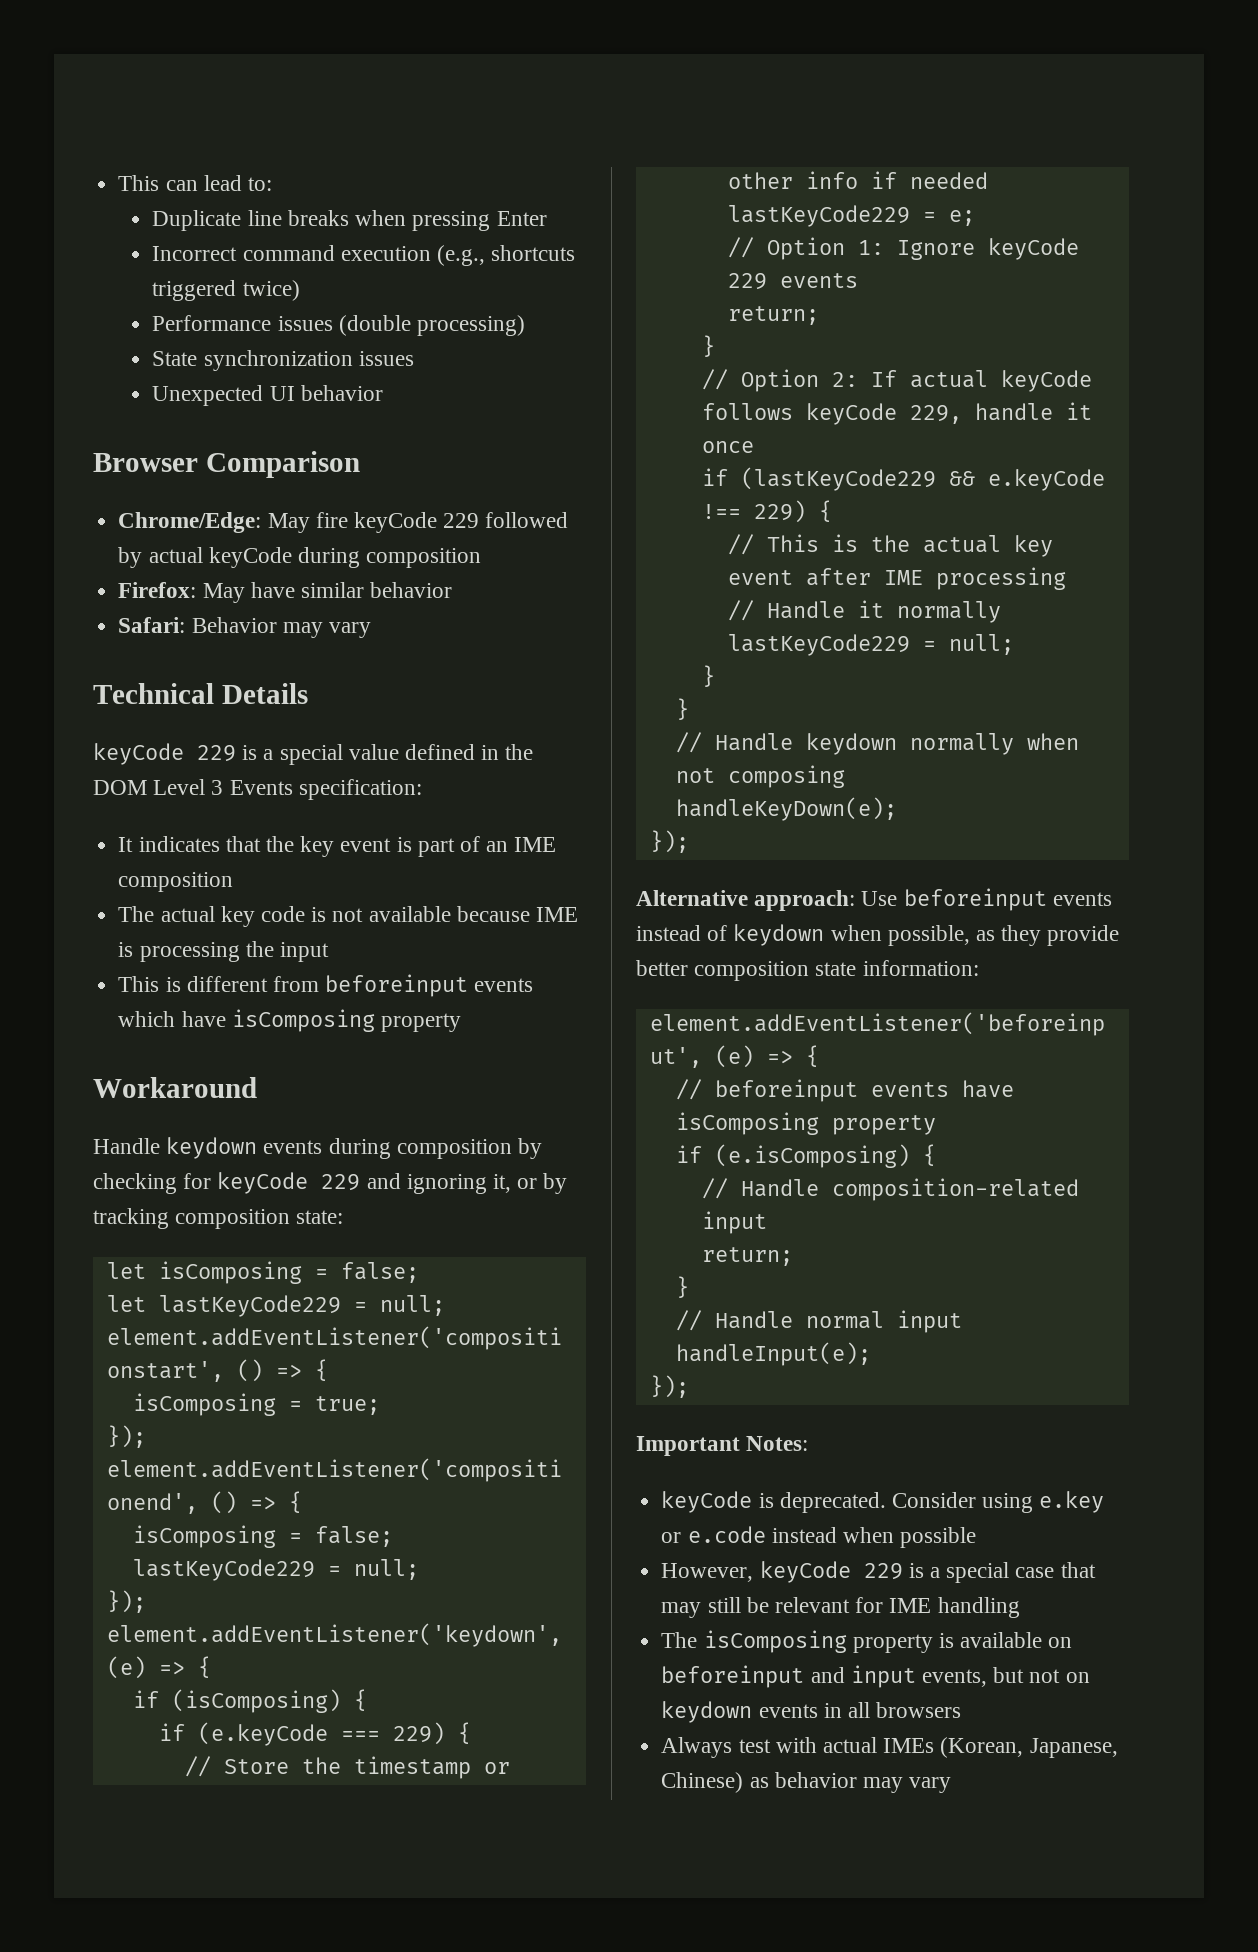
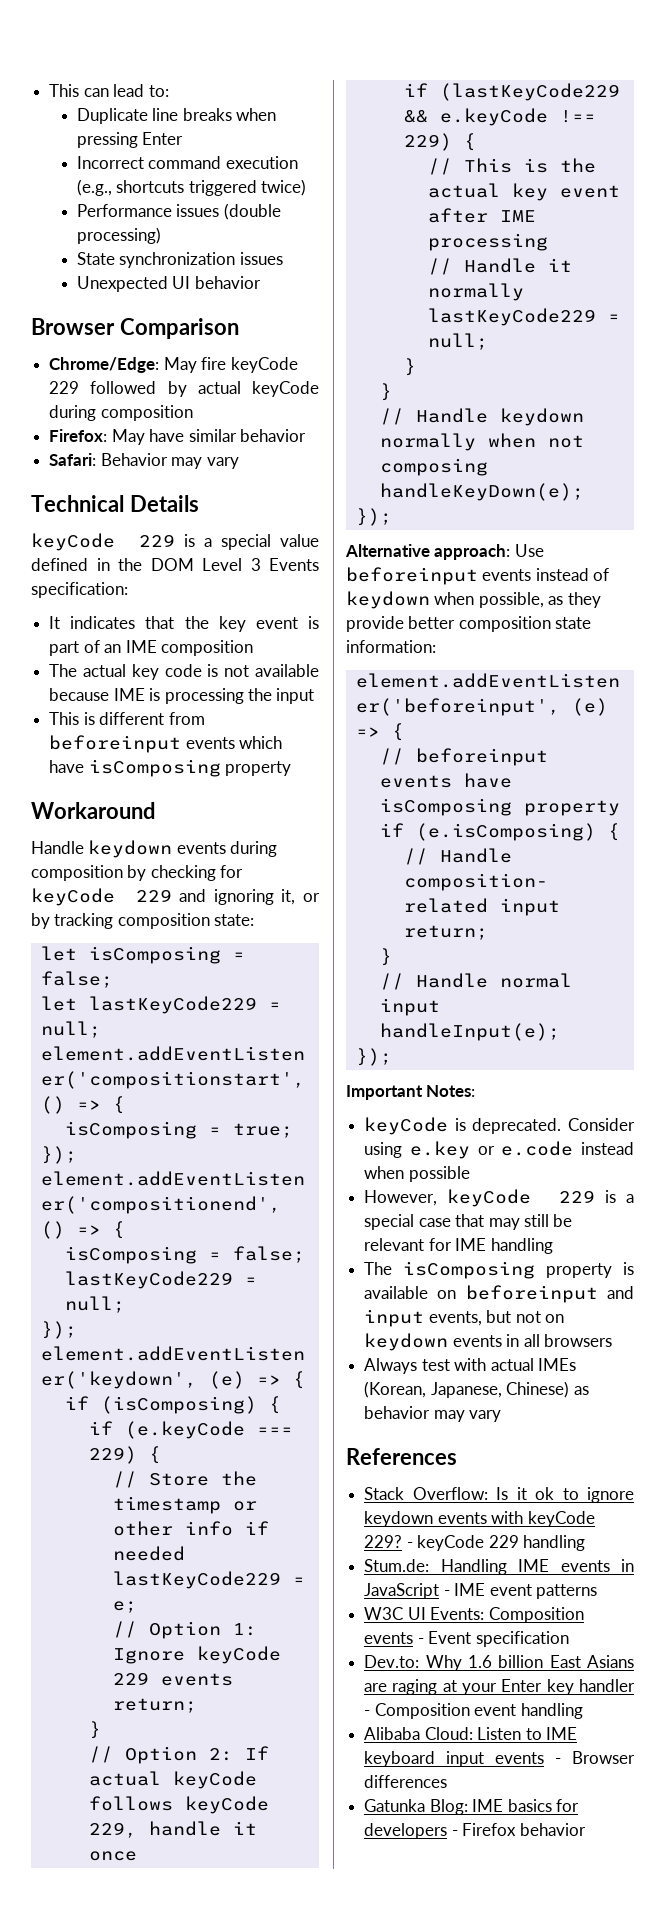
(952, 1785) none -> [346,1448,457,1465] [364,1487,634,1503] [364,1511,595,1527] [364,1535,585,1551] [364,1559,634,1575] [364,1583,597,1599] [364,1607,584,1623] [364,1631,569,1647] [364,1655,634,1671] [364,1679,635,1695] [364,1703,583,1719] [364,1727,577,1740] [364,1751,635,1767] [364,1775,448,1788] [364,1799,579,1815] [364,1823,586,1839] // References // Stack Overflow: Is it ok to ignore keydown events with keyCode 229? - keyCode 229 handling // Stum.de: Handling IME events in JavaScript - IME event patterns // W3C UI Events: Composition events - Event specification // Dev.to: Why 1.6 billion East Asians are raging at your Enter key handler - Composition event handling // Alibaba Cloud: Listen to IME keyboard input events - Browser differences // Gatunka Blog: IME basics for developers - Firefox behavior

